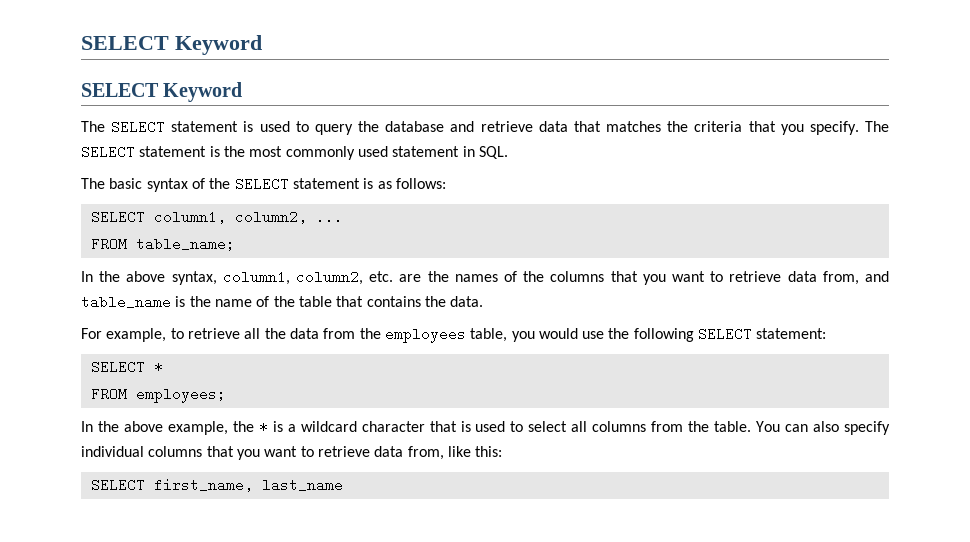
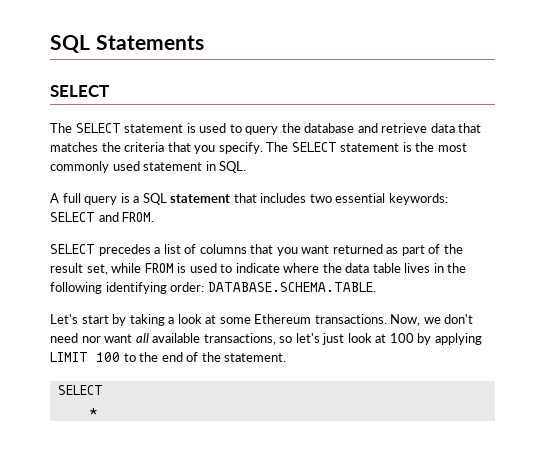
[81,35,262,55] [81,82,243,102] SELECT Keyword // SELECT Keyword -> [50,35,204,53] [50,85,109,97] SQL Statements // SELECT
[81,177,446,192] [90,210,343,224] [90,237,235,251] [81,270,890,285] [81,295,484,309] [81,327,827,343] [90,360,163,374] [90,387,226,403] [81,420,890,435] [81,446,503,460] [90,478,343,492] The basic syntax of the SELECT statement is as follows: // SELECT column1, column2, ... // FROM table_name; // In the above syntax, column1, column2, etc. are the names of the columns that you want to retrieve data from, and table_name is the name of the table that contains the data. // For example, to retrieve all the data from the employees table, you would use the following SELECT statement: // SELECT * // FROM employees; // In the above example, the * is a wildcard character that is used to select all columns from the table. You can also specify individual columns that you want to retrieve data from, like this: // SELECT first_name, last_name -> [50,193,448,205] [50,212,155,222] [50,244,463,256] [50,263,467,275] [50,282,376,294] [50,314,474,326] [50,333,482,345] [50,352,287,362] [57,385,103,395] [89,408,97,415] A full query is a SQL statement that includes two essential keywords: SELECT and FROM. // SELECT precedes a list of columns that you want returned as part of the result set, while FROM is used to indicate where the data table lives in the following identifying order: DATABASE.SCHEMA.TABLE. // Let's start by taking a look at some Ethereum transactions. Now, we don't need nor want all available transactions, so let's just look at 100 by applying LIMIT 100 to the end of the statement. // SELECT // *

